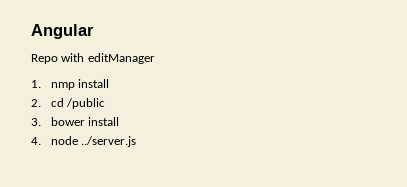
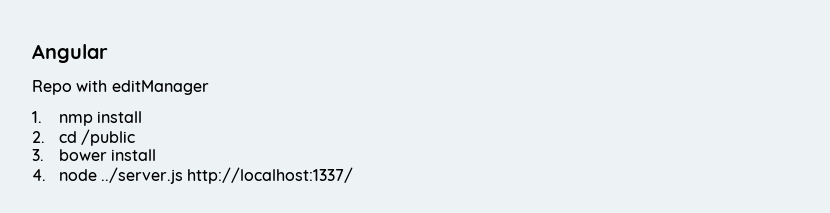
(137, 141) none -> [187,167,354,184] http://localhost:1337/

